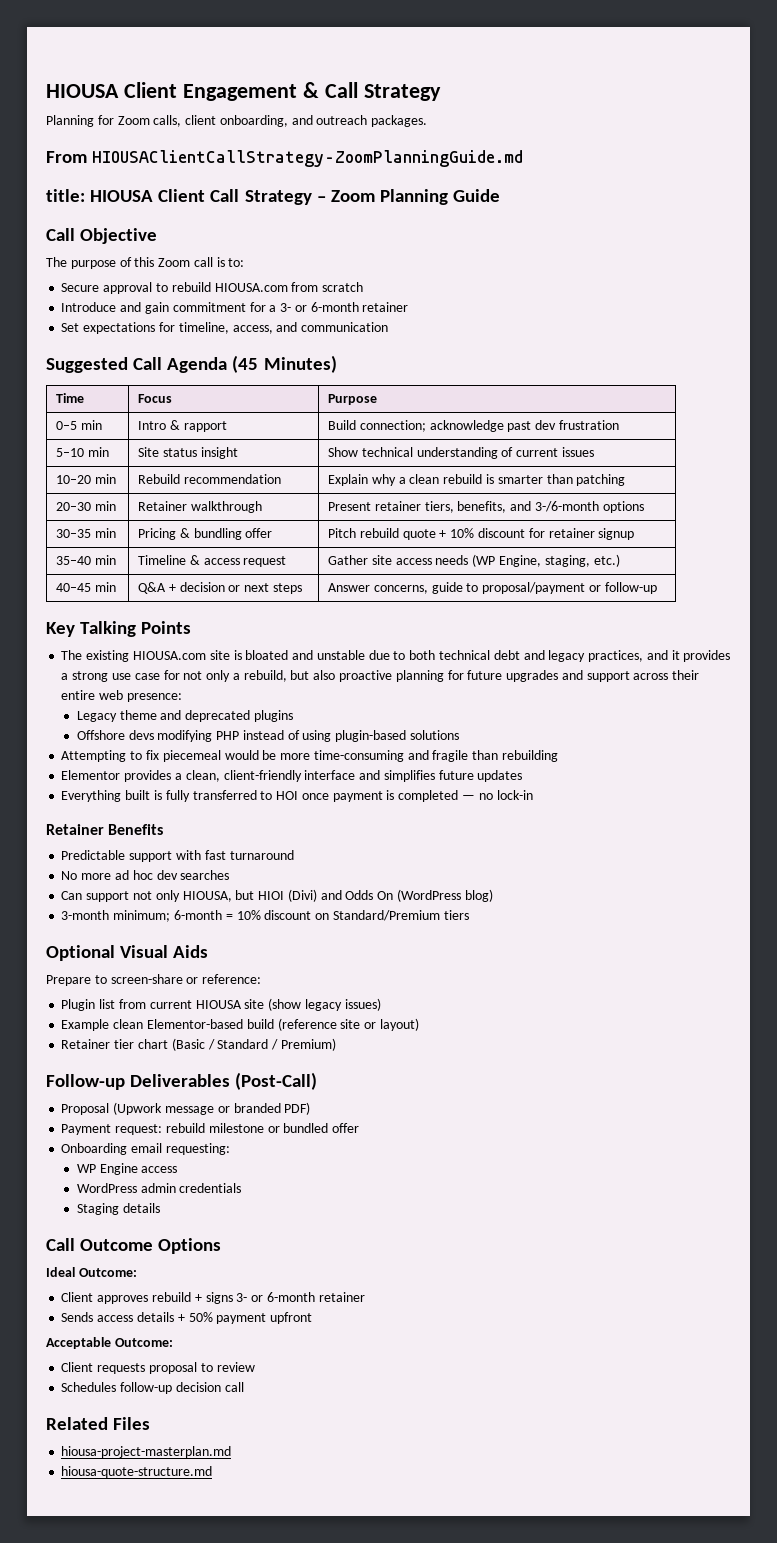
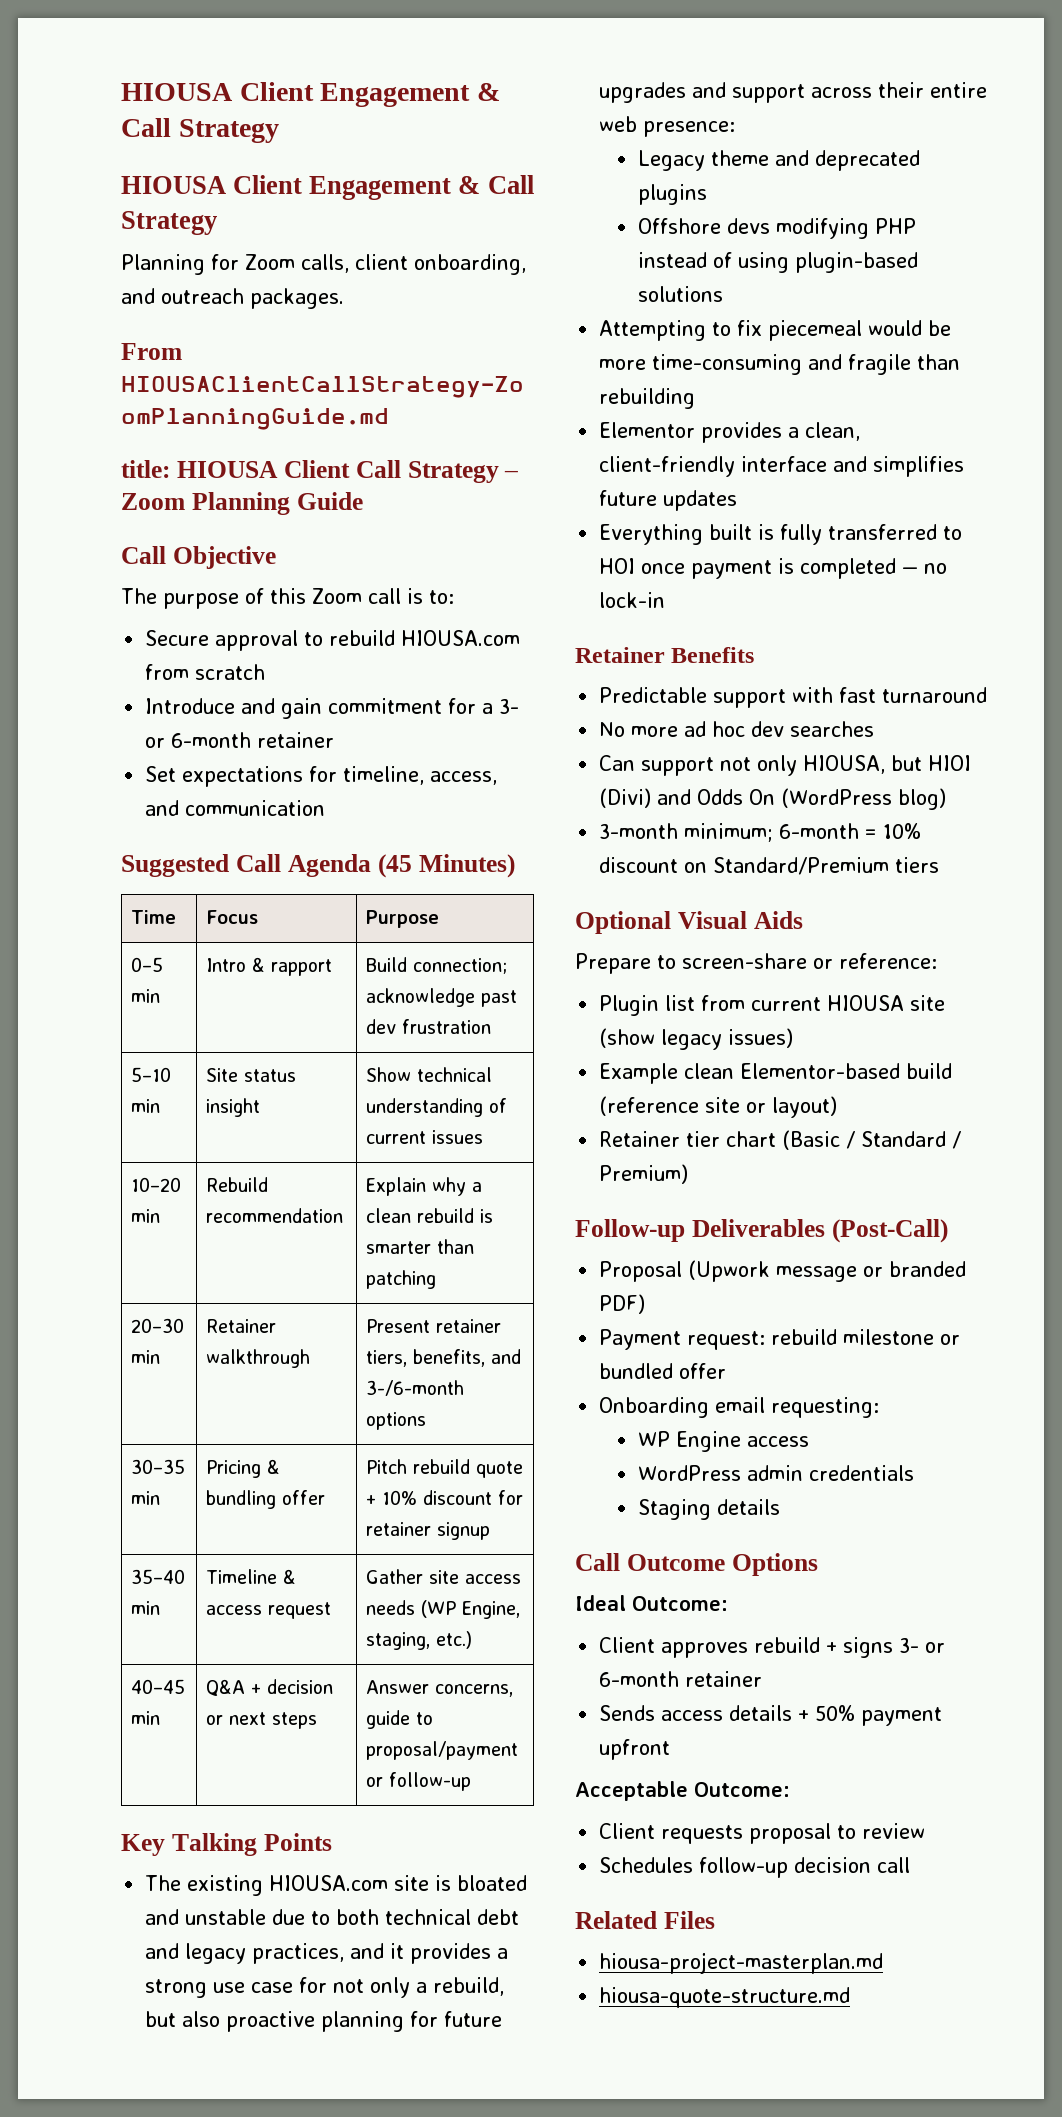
[46,82,441,101] HIOUSA Client Engagement & Call Strategy -> [121,82,500,107] [121,118,279,143] [121,175,534,200] [121,211,217,235] HIOUSA Client Engagement & Call Strategy // HIOUSA Client Engagement & Call Strategy

